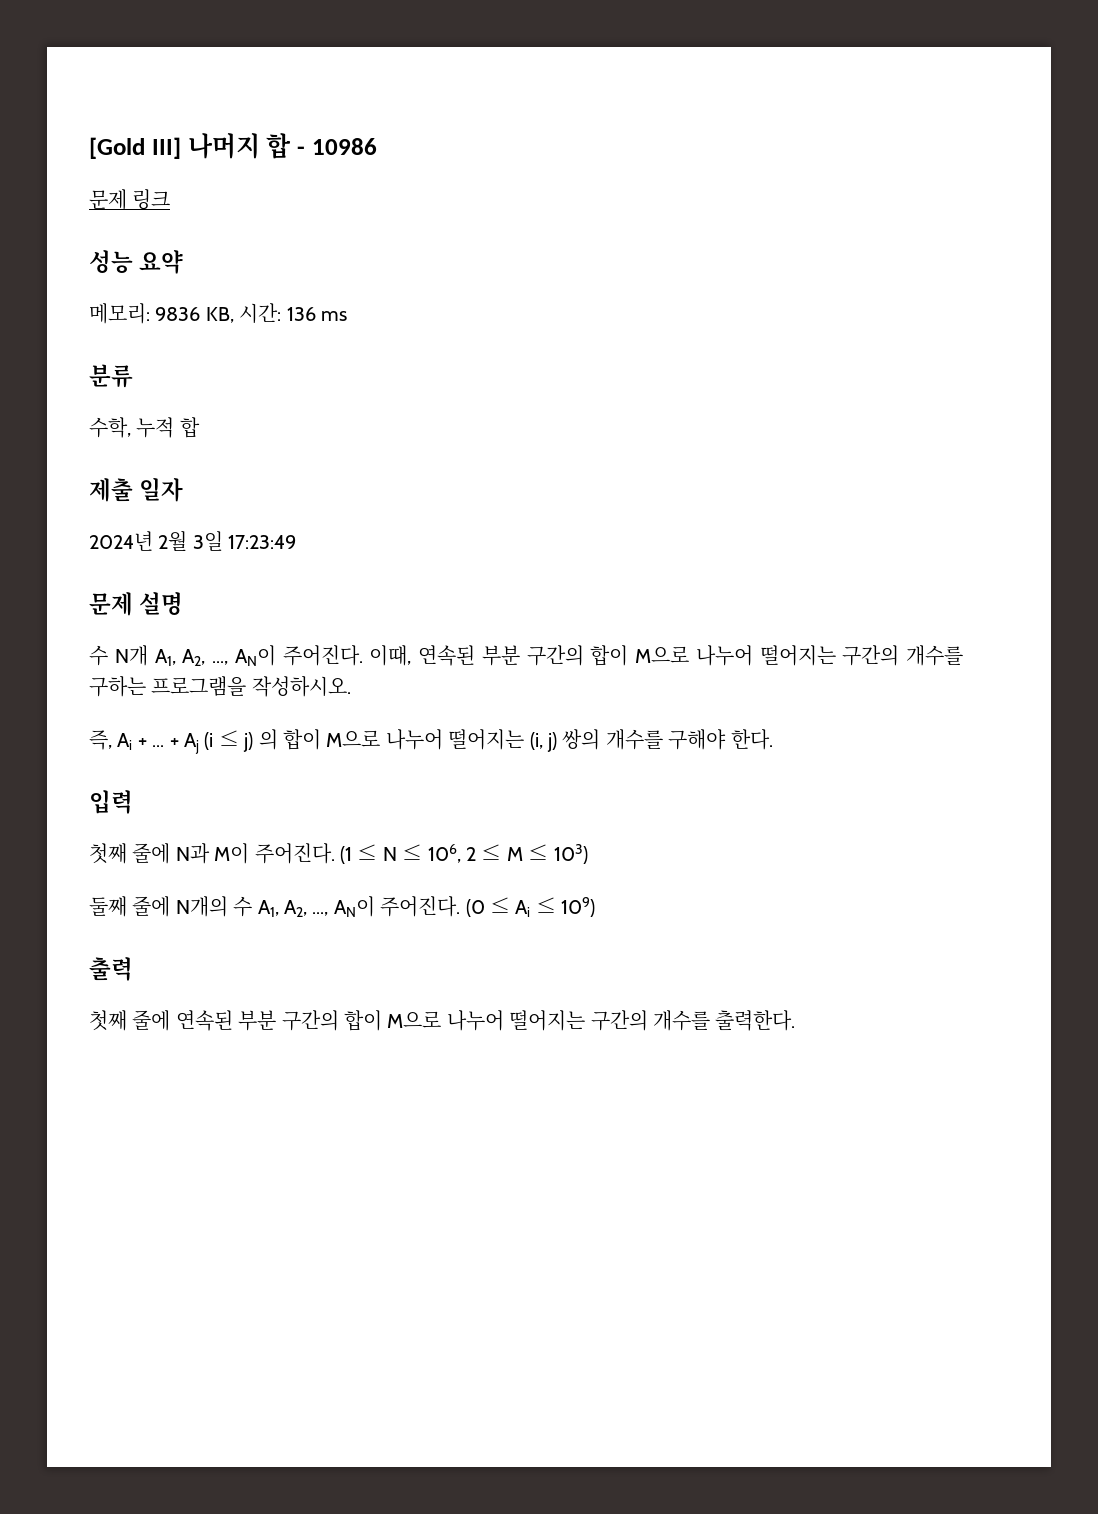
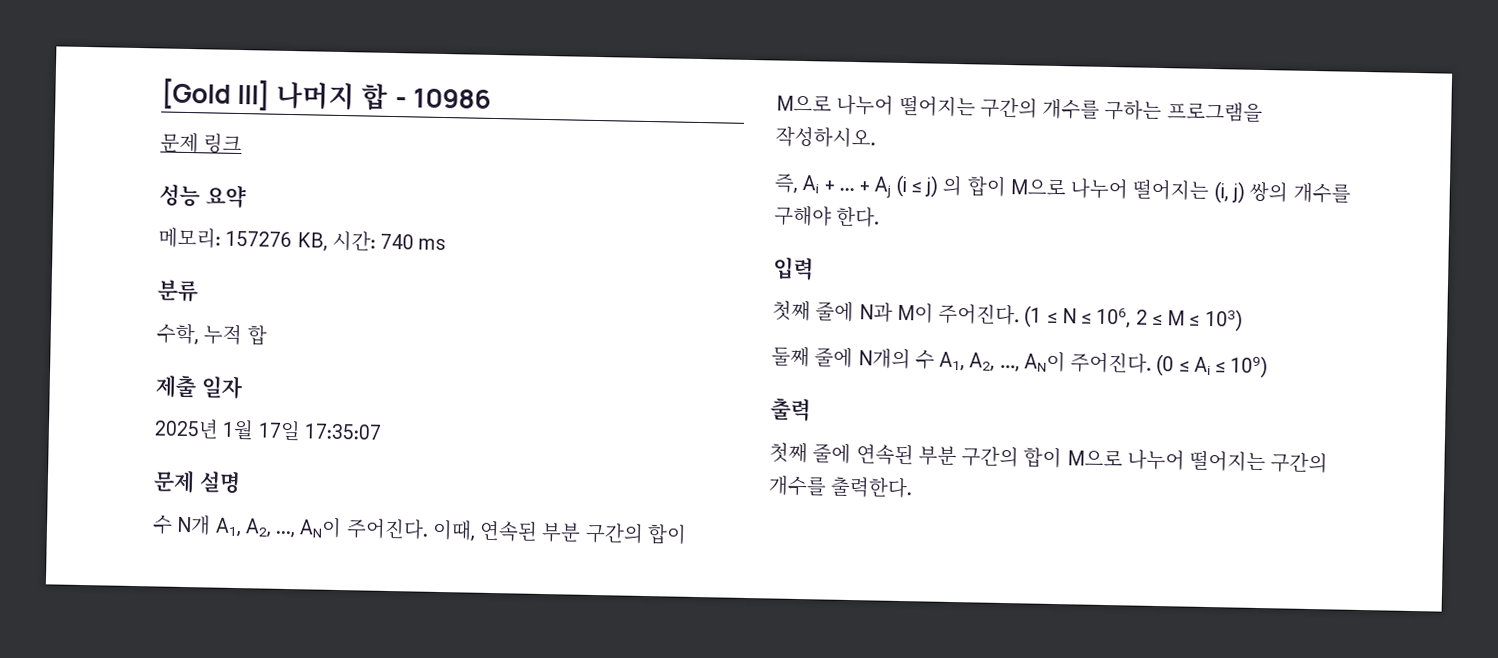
[155,307,201,321] 9836 -> [225,230,293,248] 157276
[286,307,316,321] 136 -> [380,233,415,250] 740
[89,530,297,551] 2024년 2월 3일 17:23:49 -> [154,418,382,441] 2025년 1월 17일 17:35:07

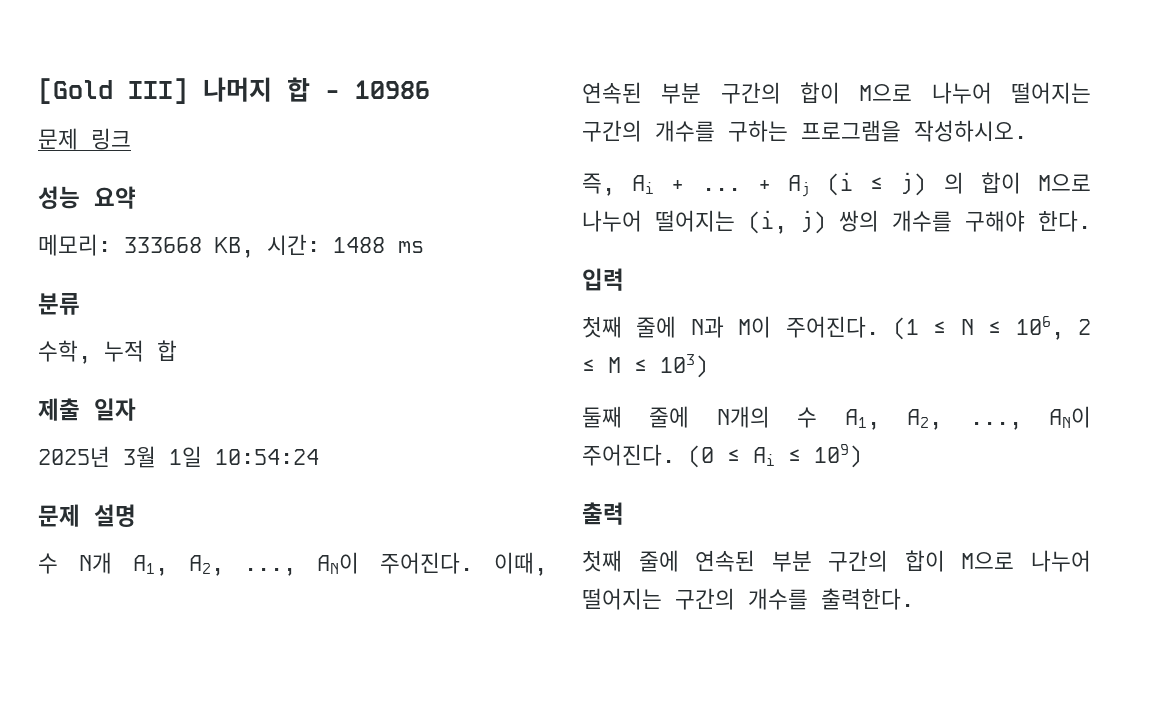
[225,230,293,248] 157276 -> [124,237,202,253] 333668
[380,233,415,250] 740 -> [333,237,385,253] 1488
[222,418,382,441] 1월 17일 17:35:07 -> [123,446,319,468] 3월 1일 10:54:24

